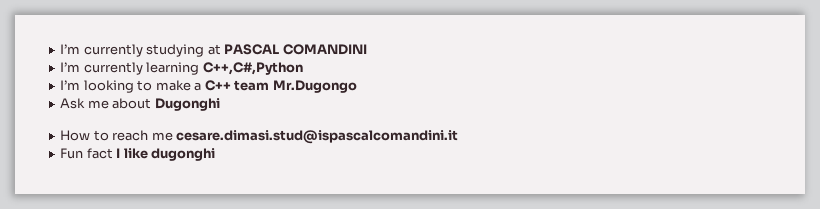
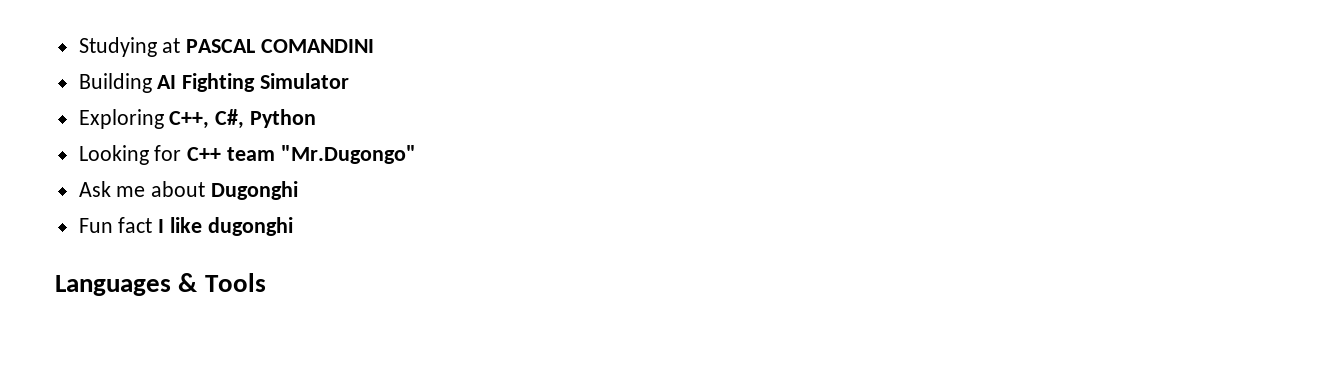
[60,44,205,57] I’m currently studying -> [78,37,157,57] Studying
[60,62,303,75] [60,80,202,93] I’m currently learning C++,C#,Python // I’m looking to make a -> [78,73,350,93] [78,109,317,129] [78,145,182,165] Building AI Fighting Simulator // Exploring C++, C#, Python // Looking for
[272,80,357,93] Mr.Dugongo -> [280,145,416,164] "Mr.Dugongo"
[60,130,459,144] // How to reach me cesare.dimasi.stud@ispascalcomandini.it -> (299, 190) none
(216, 154) none -> [55,273,266,296] // Languages & Tools

